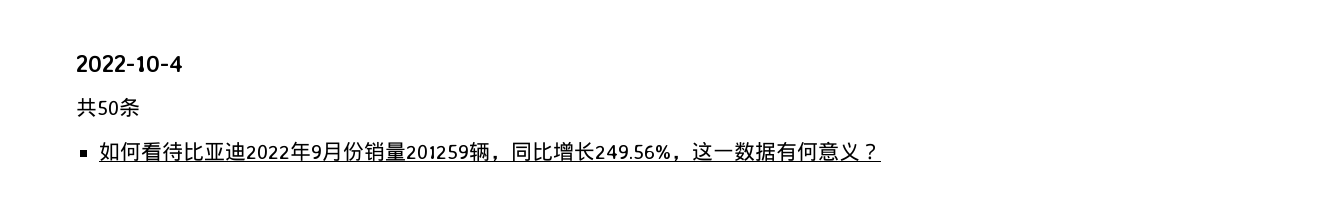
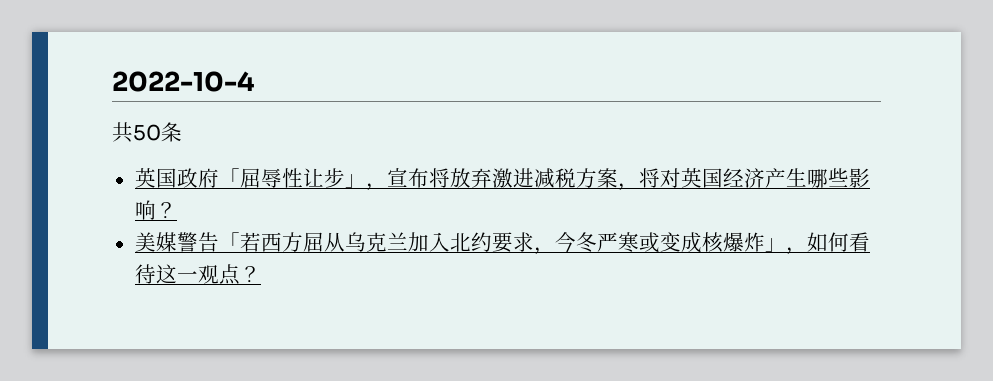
[98,141,860,162] 如何看待比亚迪2022年9月份销量201259辆，同比增长249.56%，这一数据有何意义 -> [134,168,870,191] [134,200,177,220] [134,232,870,255] [134,264,240,285] 英国政府「屈辱性让步」，宣布将放弃激进减税方案，将对英国经济产生哪些影响？ // 美媒警告「若西方屈从乌克兰加入北约要求，今冬严寒或变成核爆炸」，如何看待这一观点

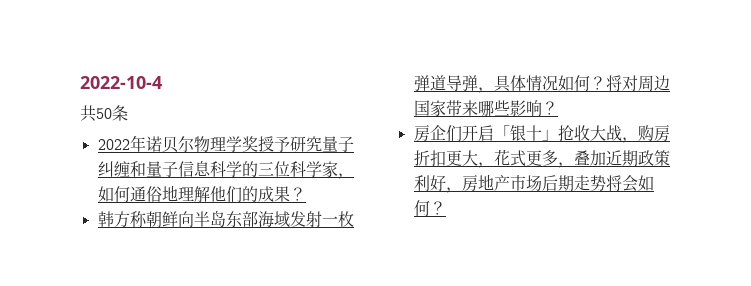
[134,168,870,191] [134,200,177,220] [134,232,870,255] [134,264,240,285] 英国政府「屈辱性让步」，宣布将放弃激进减税方案，将对英国经济产生哪些影响？ // 美媒警告「若西方屈从乌克兰加入北约要求，今冬严寒或变成核爆炸」，如何看待这一观点 -> [97,135,354,153] [97,161,354,179] [97,185,306,203] [97,211,354,228] [413,75,670,93] [413,100,558,117] [413,125,670,143] [413,149,670,168] [413,174,654,193] [413,200,430,216] 2022年诺贝尔物理学奖授予研究量子纠缠和量子信息科学的三位科学家，如何通俗地理解他们的成果？ // 韩方称朝鲜向半岛东部海域发射一枚弹道导弹，具体情况如何？将对周边国家带来哪些影响？ // 房企们开启「银十」抢收大战，购房折扣更大，花式更多，叠加近期政策利好，房地产市场后期走势将会如何

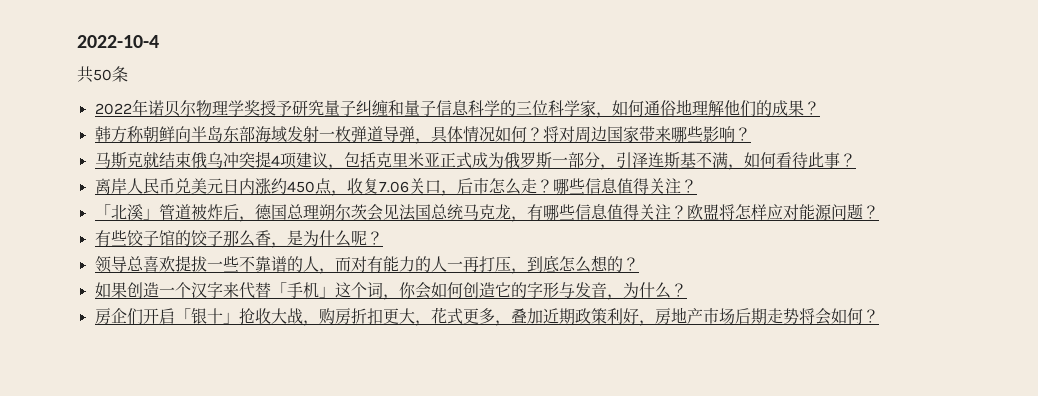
(558, 108) none -> [94,151,856,170] [94,178,697,196] [94,204,879,222] [94,230,383,248] [94,255,639,274] [94,282,687,300] // 马斯克就结束俄乌冲突提4项建议，包括克里米亚正式成为俄罗斯一部分，引泽连斯基不满，如何看待此事？ // 离岸人民币兑美元日内涨约450点，收复7.06关口，后市怎么走？哪些信息值得关注？ // 「北溪」管道被炸后，德国总理朔尔茨会见法国总统马克龙，有哪些信息值得关注？欧盟将怎样应对能源问题？ // 有些饺子馆的饺子那么香，是为什么呢？ // 领导总喜欢提拔一些不靠谱的人，而对有能力的人一再打压，到底怎么想的？ // 如果创造一个汉字来代替「手机」这个词，你会如何创造它的字形与发音，为什么？

